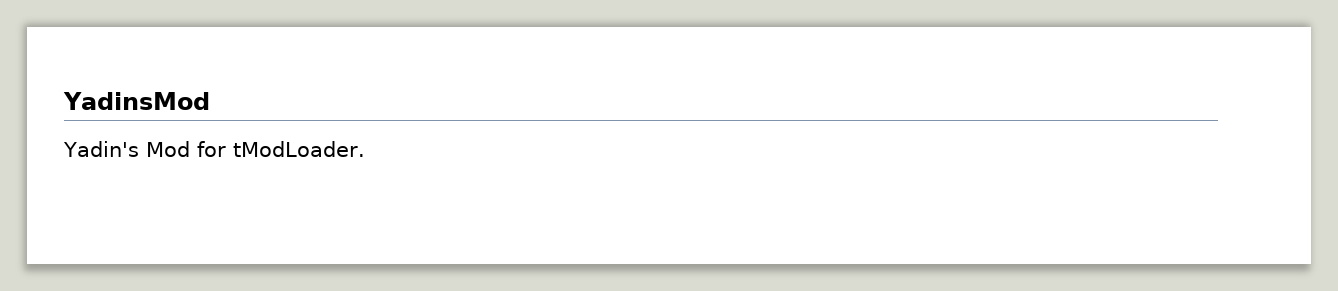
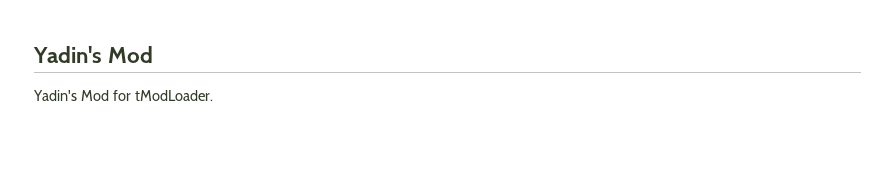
[63,92,210,110] YadinsMod -> [33,46,154,63] Yadin's Mod

